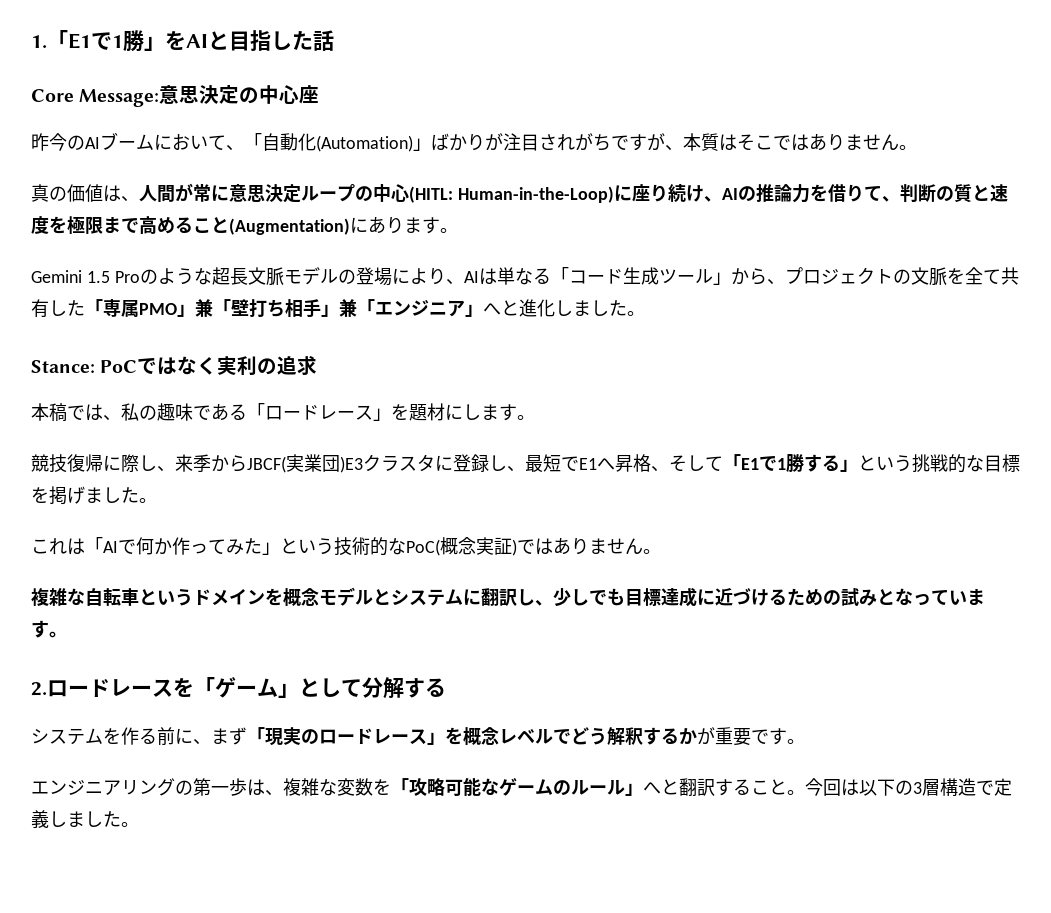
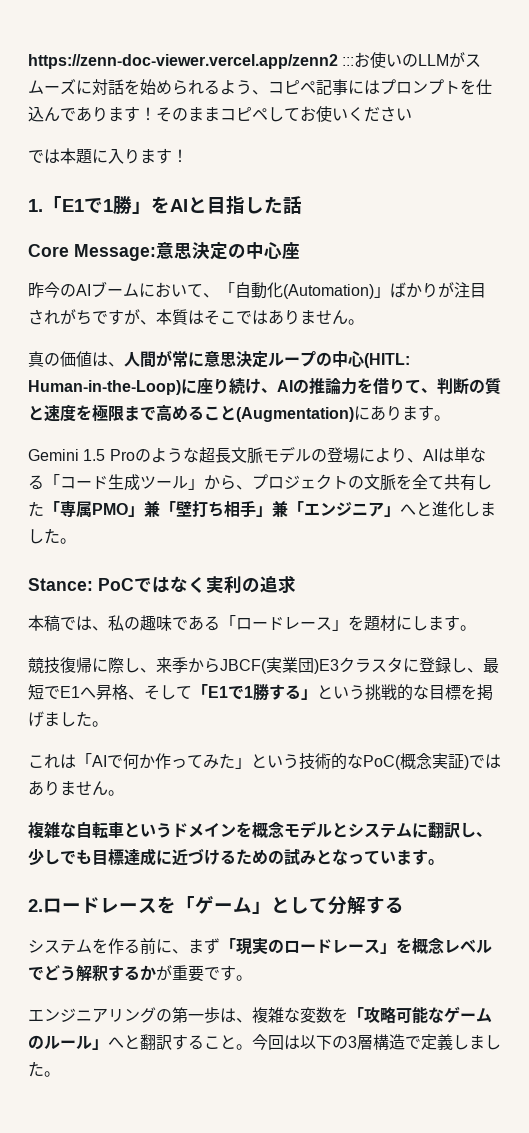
(31, 41) none -> [28,52,482,69] [28,79,492,95] [28,106,412,122] [28,148,188,164] https://zenn-doc-viewer.vercel.app/zenn2 :::お使いのLLMがスムーズに対話を始められるよう、コピペ記事にはプロンプトを仕込んであります！そのままコピペしてお使いください // では本題に入ります！ //

